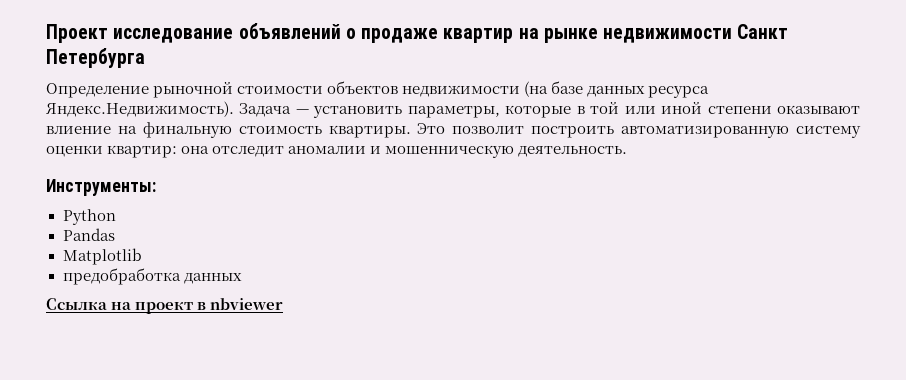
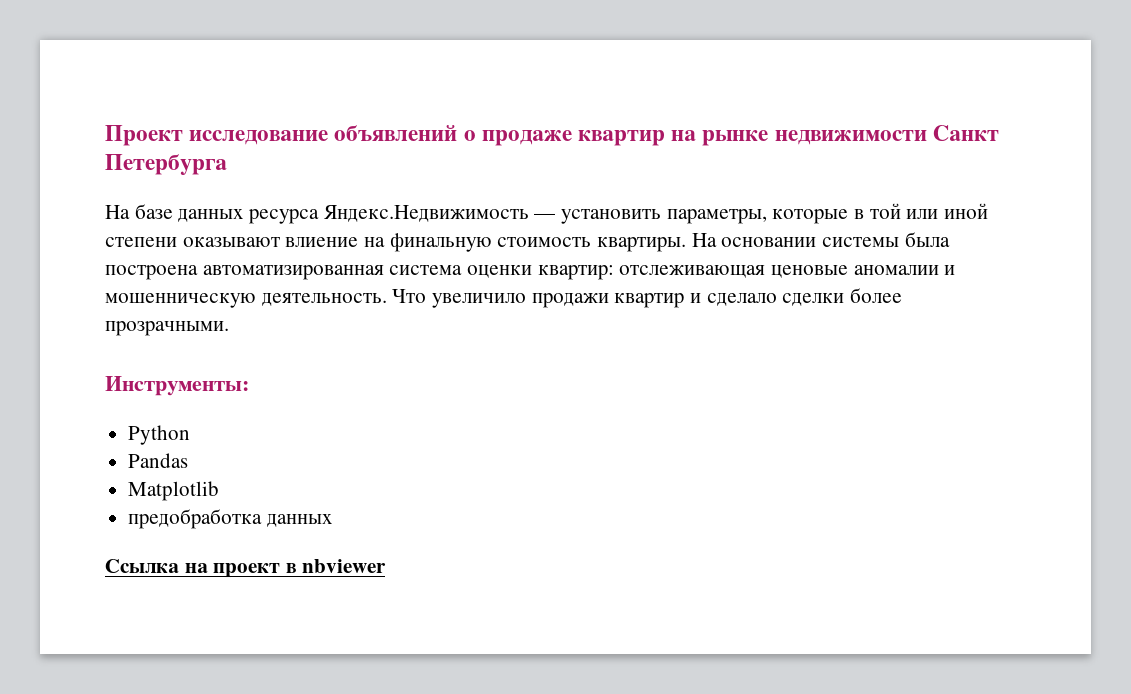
[46,81,549,98] Определение рыночной стоимости объектов недвижимости (на -> [105,205,130,219] На
[46,101,292,117] Яндекс.Недвижимость). Задача -> [323,205,529,222] Яндекс.Недвижимость
[417,123,861,138] [46,145,628,158] Это позволит построить автоматизированную систему оценки квартир: она отследит аномалии и мошенническую деятельность. -> [691,232,950,247] [105,265,956,280] [105,288,903,308] [105,321,229,336] На основании системы была построена автоматизированная система оценки квартир: отслеживающая ценовые аномалии и мошенническую деятельность. Что увеличило продажи квартир и сделало сделки более прозрачными.

